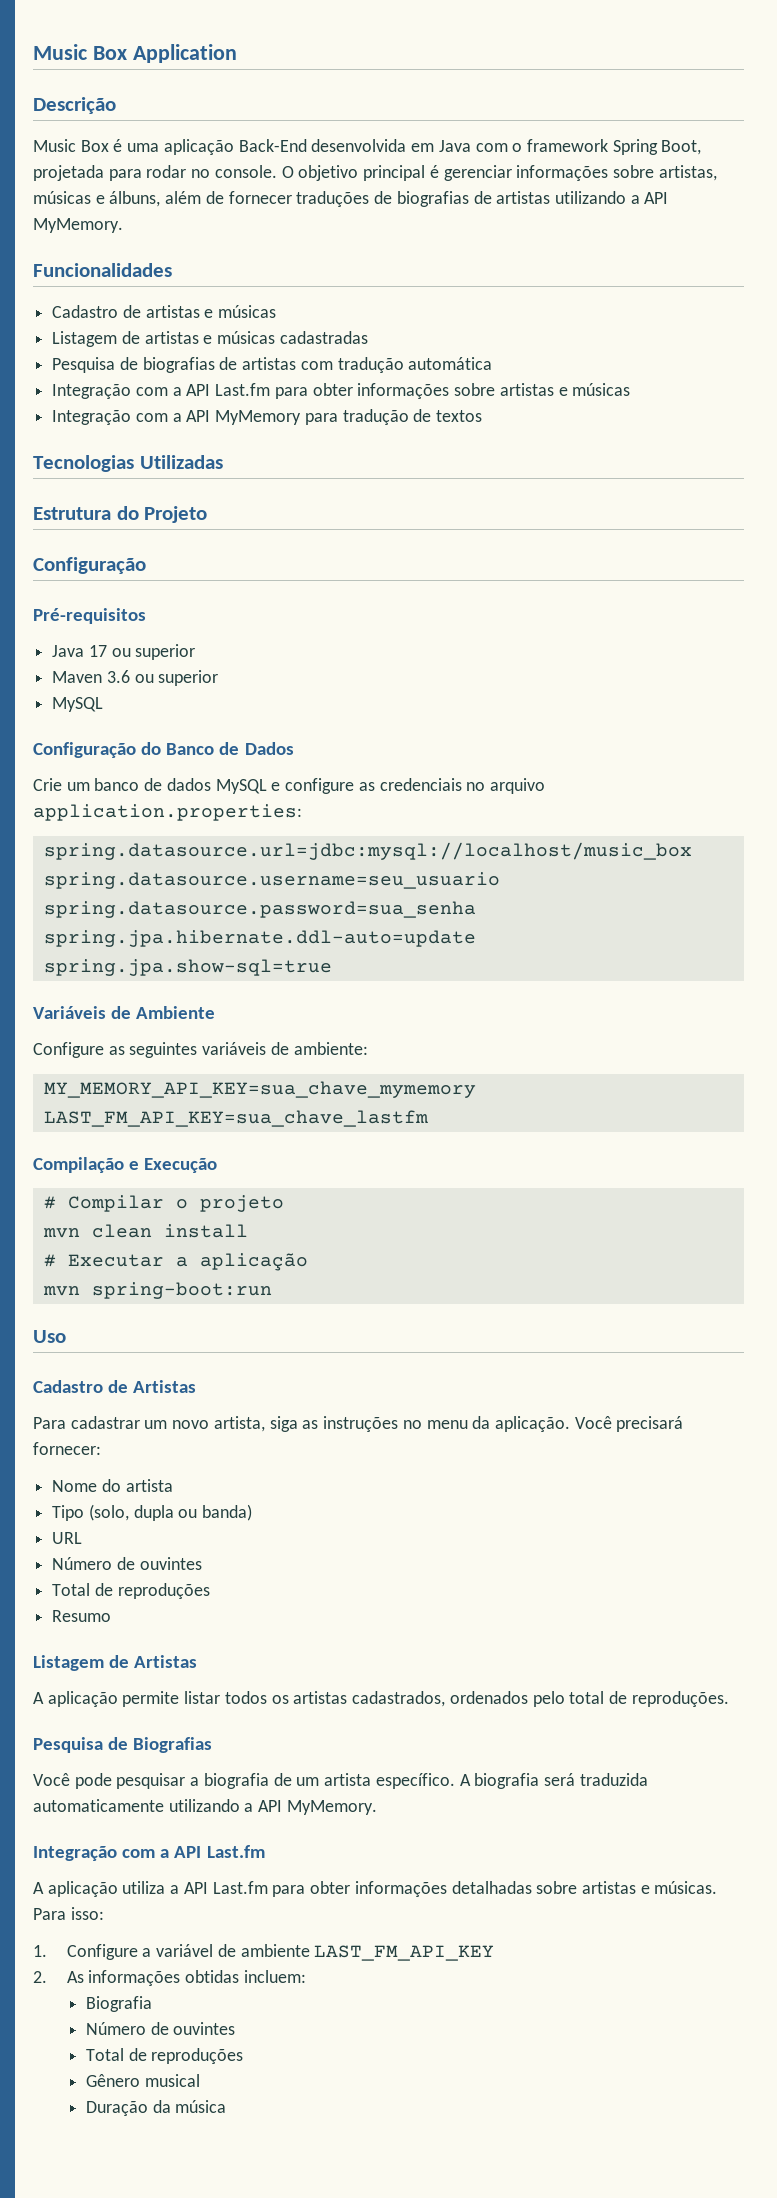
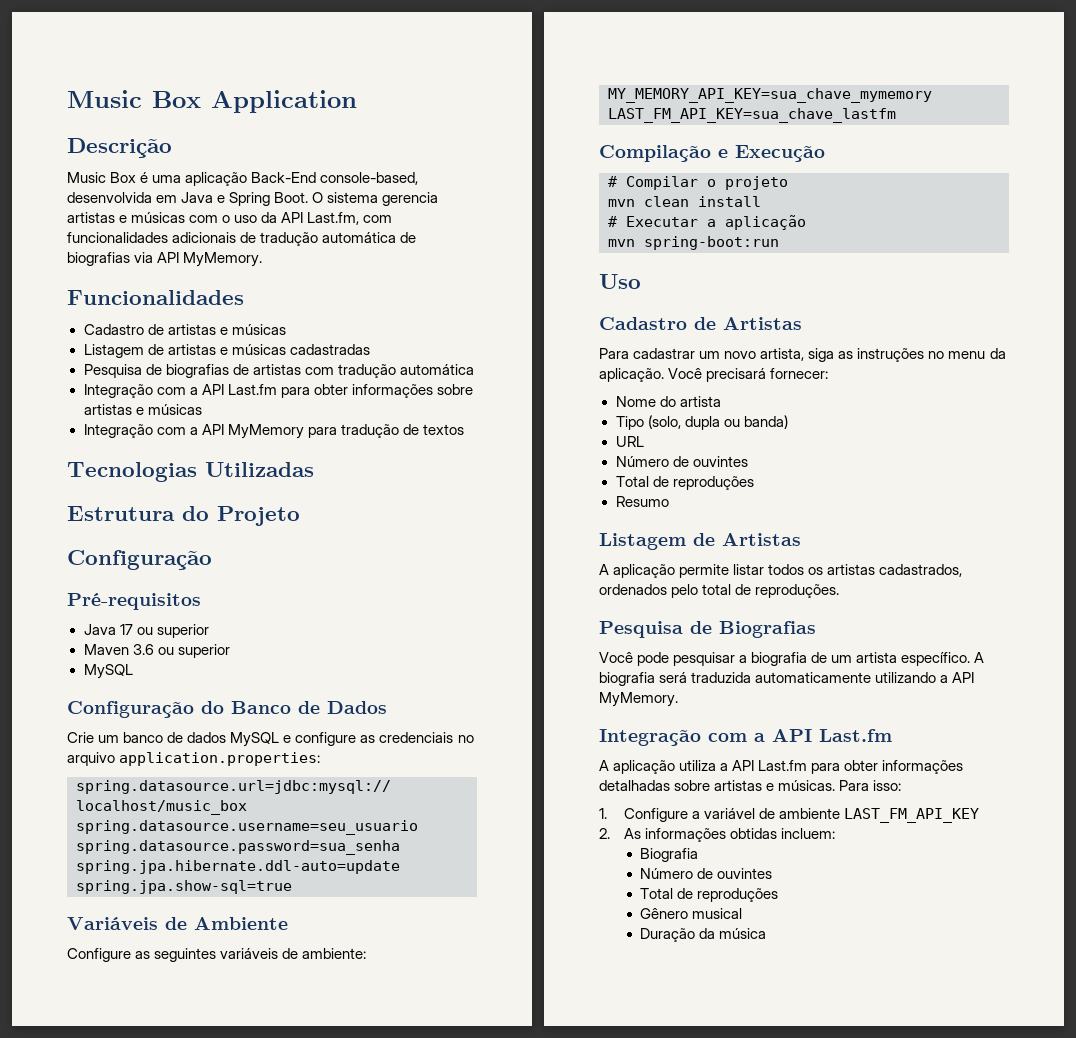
(307, 145) none -> [320,172,419,185] console-based,
[475,139,702,155] [33,165,717,181] [33,191,640,207] com o framework Spring Boot, projetada para rodar no console. O objetivo principal é gerenciar informações sobre artistas, músicas e álbuns, além de fornecer traduções de biografias de artistas utilizando a -> [217,192,439,206] [67,212,393,225] [67,232,417,246] [67,252,154,266] e Spring Boot. O sistema gerencia artistas e músicas com o uso da API Last.fm, com funcionalidades adicionais de tradução automática de biografias via

